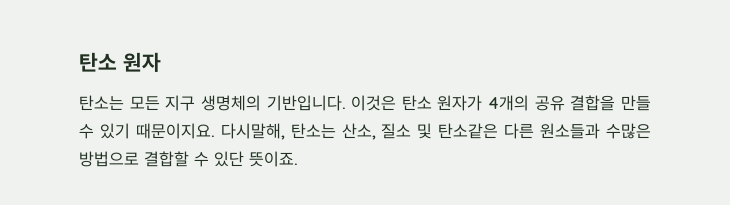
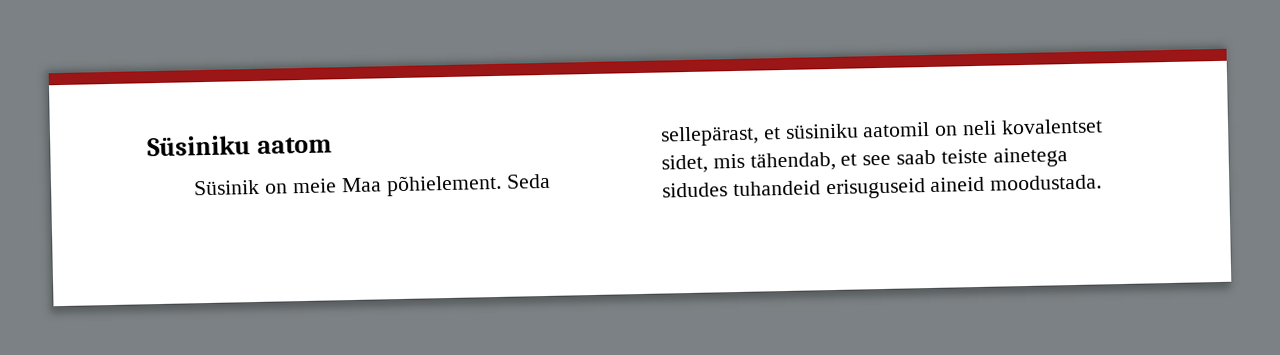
[79,52,161,72] [79,95,651,111] [79,123,652,140] [79,151,298,167] 탄소 원자 // 탄소는 모든 지구 생명체의 기반입니다. 이것은 탄소 원자가 4개의 공유 결합을 만들 수 있기 때문이지요. 다시말해, 탄소는 산소, 질소 및 탄소같은 다른 원소들과 수많은 방법으로 결합할 수 있단 뜻이죠. -> [147,135,333,157] [193,173,551,197] [660,118,1103,147] [661,147,1068,174] [662,174,1103,200] Süsiniku aatom // Süsinik on meie Maa põhielement. Seda sellepärast, et süsiniku aatomil on neli kovalentset sidet, mis tähendab, et see saab teiste ainetega sidudes tuhandeid erisuguseid aineid moodustada.

